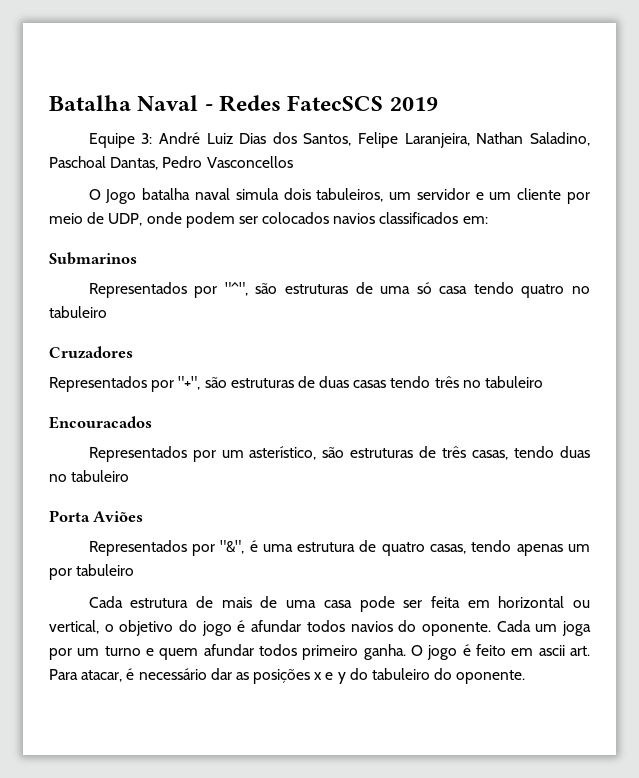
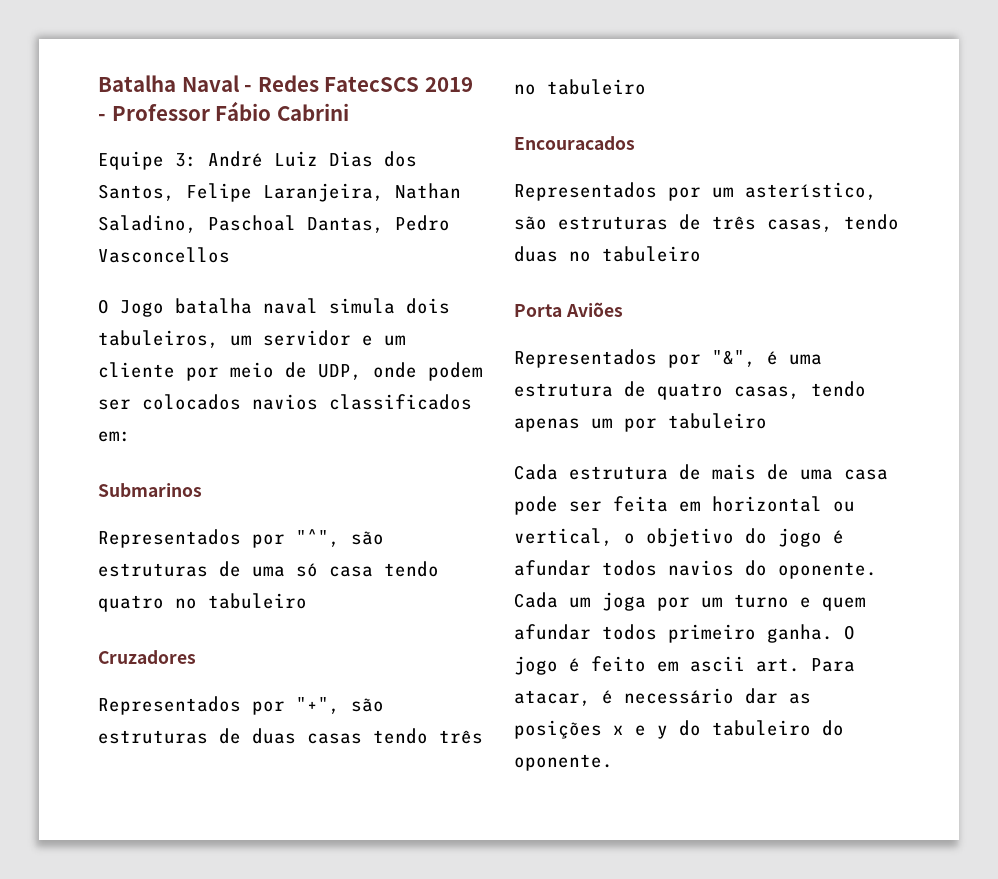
(438, 104) none -> [98,101,349,121] - Professor Fábio Cabrini

